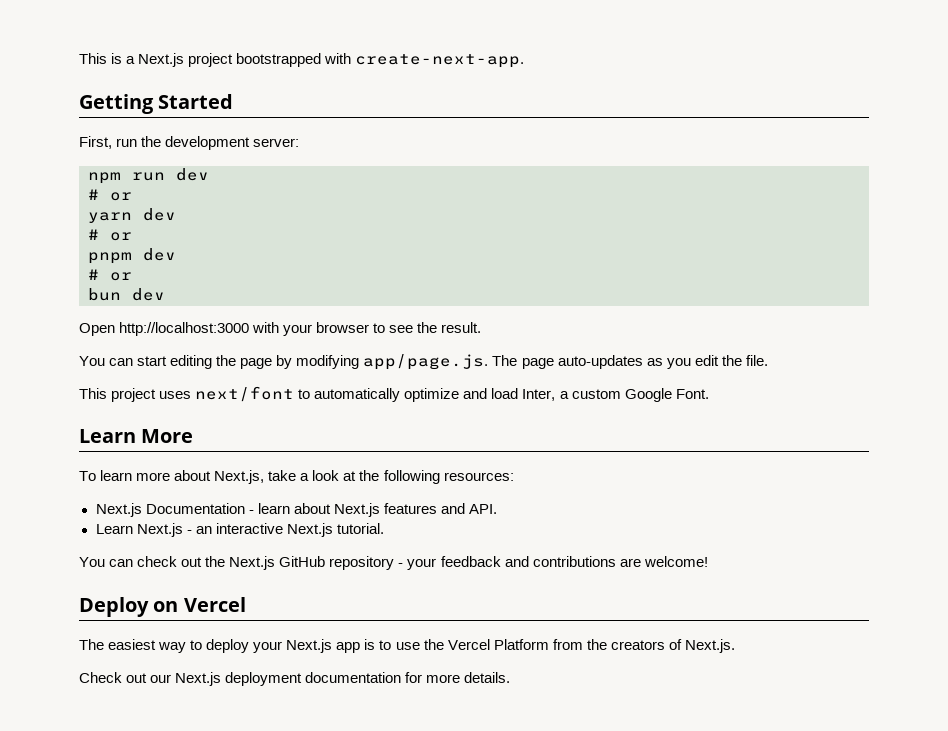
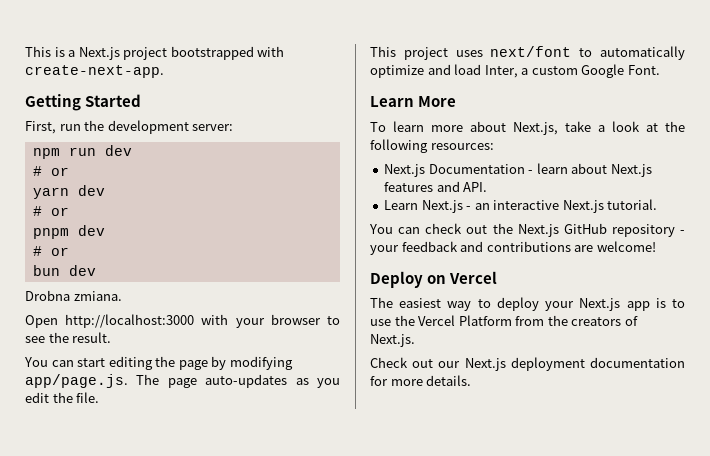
(165, 294) none -> [25,290,122,301] // Drobna zmiana.

